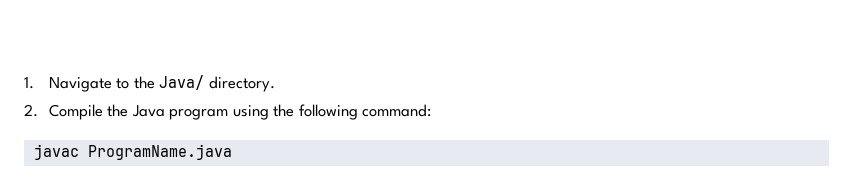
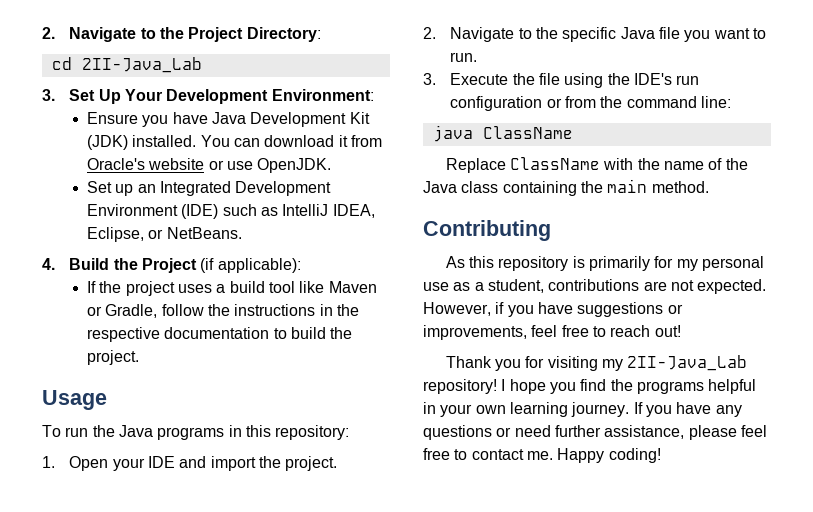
[24,75,275,92] [24,104,432,120] [33,144,232,160] 1. Navigate to the Java/ directory. // 2. Compile the Java program using the following command: // javac ProgramName.java -> [42,27,321,42] [51,57,202,73] [42,89,374,104] [87,112,370,127] [87,135,382,150] [87,158,332,173] [87,181,332,196] [87,204,375,219] [87,227,242,242] [42,258,301,273] [87,281,377,296] [87,304,359,318] [87,327,353,342] [87,350,140,365] [42,390,107,410] [42,425,350,440] [42,456,338,471] [423,27,766,42] [450,52,478,62] [423,73,700,88] [450,96,732,111] [432,125,573,142] [445,157,748,173] [423,179,709,196] [423,220,551,241] [445,256,765,271] [423,279,767,294] [423,302,683,317] [423,325,681,340] [445,355,748,371] [423,379,757,394] [423,402,742,417] [423,425,767,440] [423,448,661,463] 2. Navigate to the Project Directory: // cd 2II-Java_Lab // 3. Set Up Your Development Environment: // Ensure you have Java Development Kit (JDK) installed. You can download it from Oracle's website or use OpenJDK. // Set up an Integrated Development Environment (IDE) such as IntelliJ IDEA, Eclipse, or NetBeans. // 4. Build the Project (if applicable): // If the project uses a build tool like Maven or Gradle, follow the instructions in the respective documentation to build the project. // Usage // To run the Java programs in this repository: // 1. Open your IDE and import the project. // 2. Navigate to the specific Java file you want to run. // 3. Execute the file using the IDE's run configuration or from the command line: // java ClassName // Replace ClassName with the name of the Java class containing the main method. // Contributing // As this repository is primarily for my personal use as a student, contributions are not expected. However, if you have suggestions or improvements, feel free to reach out! // Thank you for visiting my 2II-Java_Lab repository! I hope you find the programs helpful in your own learning journey. If you have any questions or need further assistance, please feel free to contact me. Happy coding!

